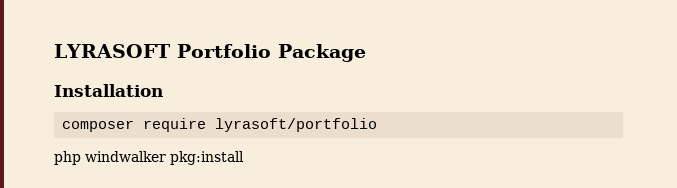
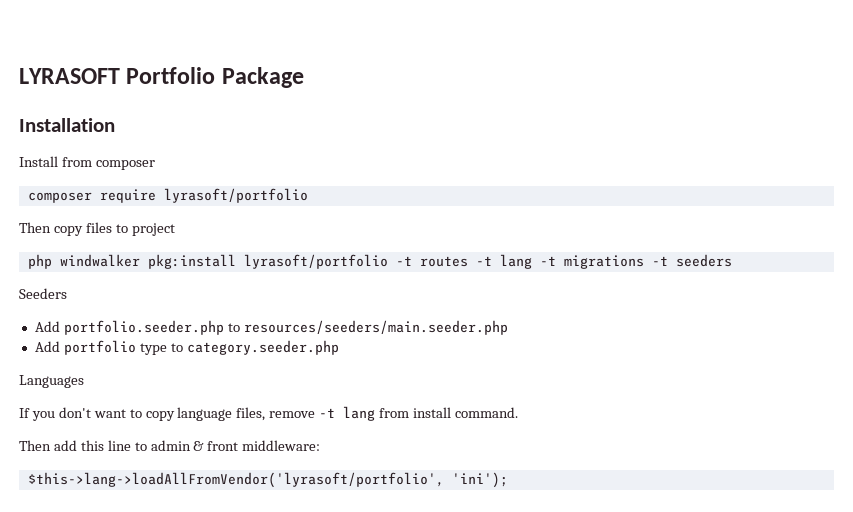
(163, 90) none -> [19,156,155,170] // Install from composer
[54,151,244,165] php windwalker pkg:install -> [19,222,175,236] [27,254,732,269] [19,288,67,299] [34,320,508,335] [34,340,339,355] [19,375,84,388] [19,406,518,421] [19,440,321,451] [27,472,508,488] Then copy files to project // php windwalker pkg:install lyrasoft/portfolio -t routes -t lang -t migrations -t seeders // Seeders // Add portfolio.seeder.php to resources/seeders/main.seeder.php // Add portfolio type to category.seeder.php // Languages // If you don't want to copy language files, remove -t lang from install command. // Then add this line to admin & front middleware: // $this->lang->loadAllFromVendor('lyrasoft/portfolio', 'ini');

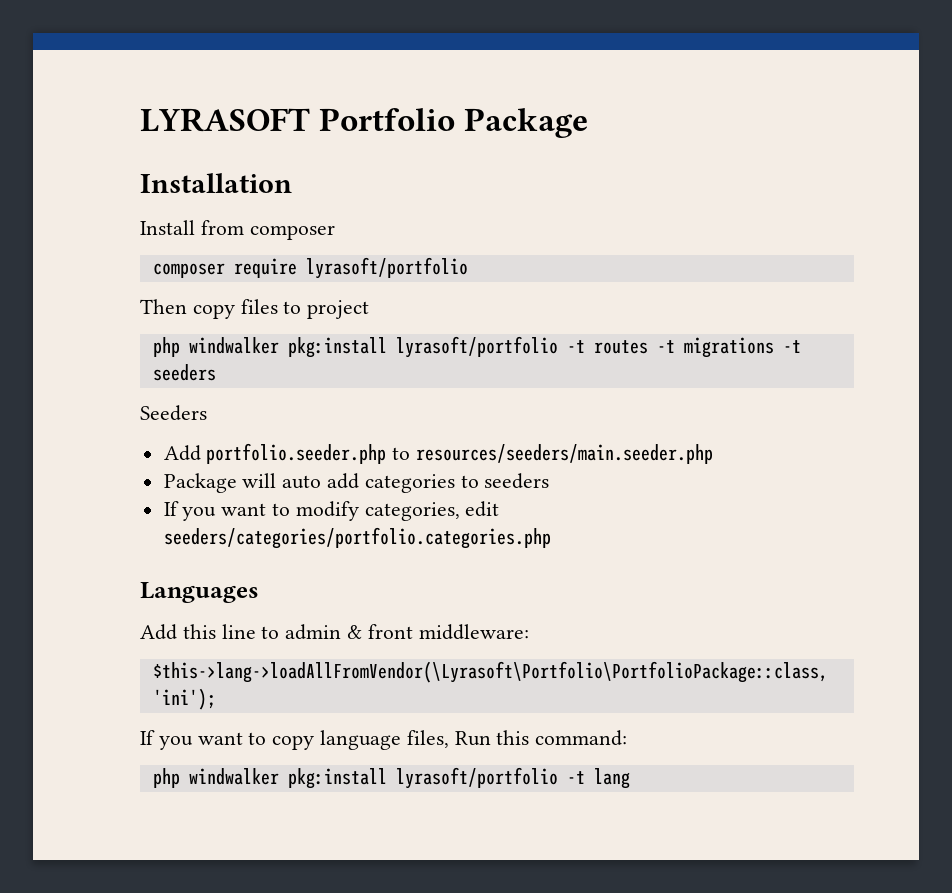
[499,254,556,269] lang -t -> (675, 346) none
[34,340,339,355] [19,375,84,388] [19,406,518,421] [19,440,77,451] Add portfolio type to category.seeder.php // Languages // If you don't want to copy language files, remove -t lang from install command. // Then add -> [163,473,550,493] [163,501,500,521] [163,527,551,549] [140,582,259,603] [140,624,177,640] Package will auto add categories to seeders // If you want to modify categories, edit seeders/categories/portfolio.categories.php // Languages // Add
[27,472,444,488] $this->lang->loadAllFromVendor('lyrasoft/portfolio', -> [152,661,828,683] $this->lang->loadAllFromVendor(\Lyrasoft\Portfolio\PortfolioPackage::class,
(508, 480) none -> [140,730,628,750] [152,767,630,789] // If you want to copy language files, Run this command: // php windwalker pkg:install lyrasoft/portfolio -t lang

